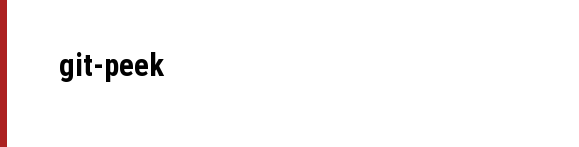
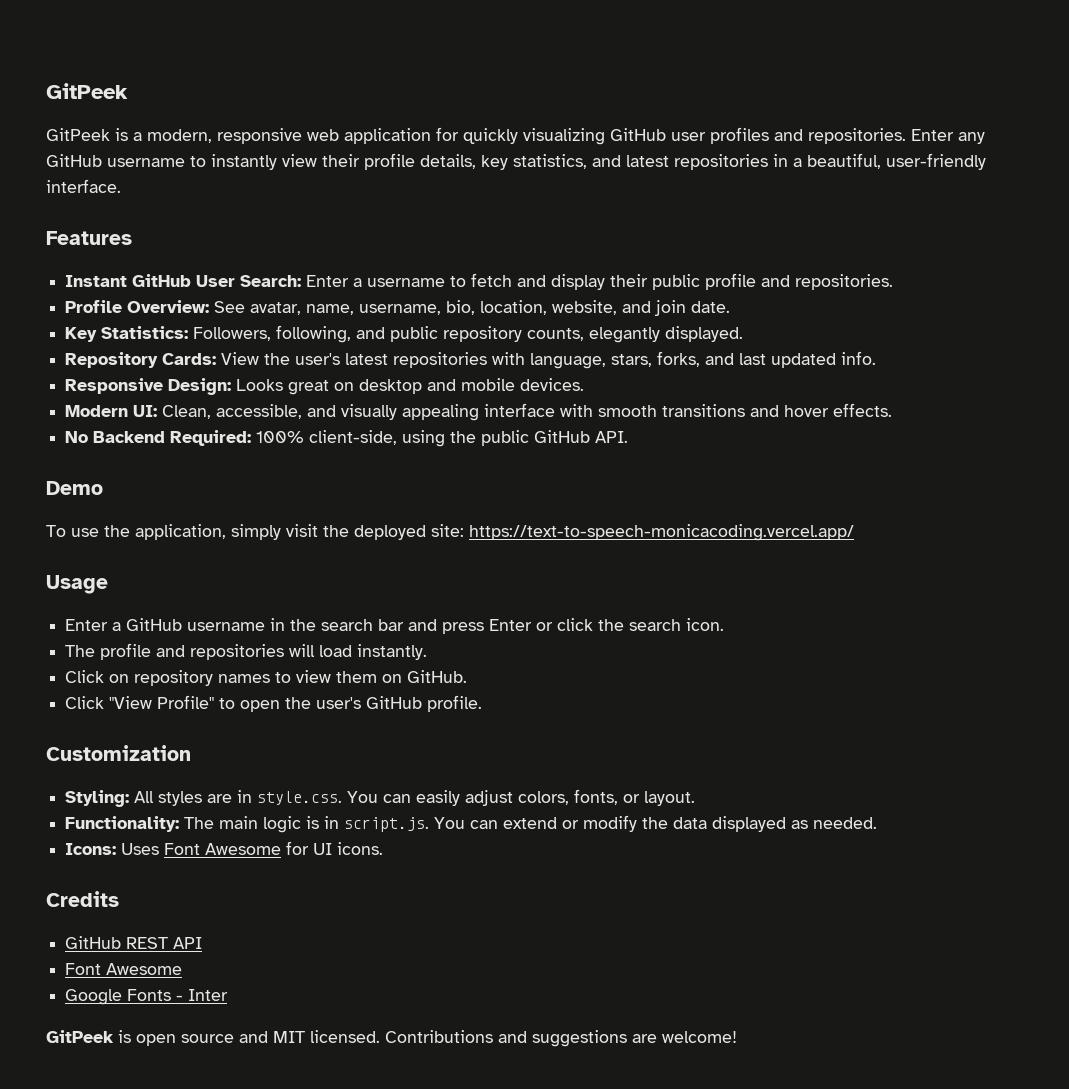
[59,52,165,82] git-peek -> [46,83,128,99] [46,127,985,145] [46,153,986,170] [46,179,121,193] [46,231,132,245] [65,273,894,290] [65,300,731,316] [65,325,744,343] [65,351,877,369] [65,378,585,395] [65,403,893,421] [65,430,629,447] [46,481,103,495] [46,524,854,541] [46,575,108,594] [65,618,725,634] [65,643,428,660] [65,670,468,686] [65,695,483,712] [46,745,191,761] [65,789,696,807] [65,815,878,833] [65,841,384,855] [46,891,119,907] [65,936,203,949] [65,963,183,975] [65,989,229,1005] [46,1030,737,1047] GitPeek // GitPeek is a modern, responsive web application for quickly visualizing GitHub user profiles and repositories. Enter any GitHub username to instantly view their profile details, key statistics, and latest repositories in a beautiful, user-friendly interface. // Features // Instant GitHub User Search: Enter a username to fetch and display their public profile and repositories. // Profile Overview: See avatar, name, username, bio, location, website, and join date. // Key Statistics: Followers, following, and public repository counts, elegantly displayed. // Repository Cards: View the user's latest repositories with language, stars, forks, and last updated info. // Responsive Design: Looks great on desktop and mobile devices. // Modern UI: Clean, accessible, and visually appealing interface with smooth transitions and hover effects. // No Backend Required: 100% client-side, using the public GitHub API. // Demo // To use the application, simply visit the deployed site: https://text-to-speech-monicacoding.vercel.app/ // Usage // Enter a GitHub username in the search bar and press Enter or click the search icon. // The profile and repositories will load instantly. // Click on repository names to view them on GitHub. // Click "View Profile" to open the user's GitHub profile. // Customization // Styling: All styles are in style.css. You can easily adjust colors, fonts, or layout. // Functionality: The main logic is in script.js. You can extend or modify the data displayed as needed. // Icons: Uses Font Awesome for UI icons. // Credits // GitHub REST API // Font Awesome // Google Fonts - Inter // GitPeek is open source and MIT licensed. Contributions and suggestions are welcome!

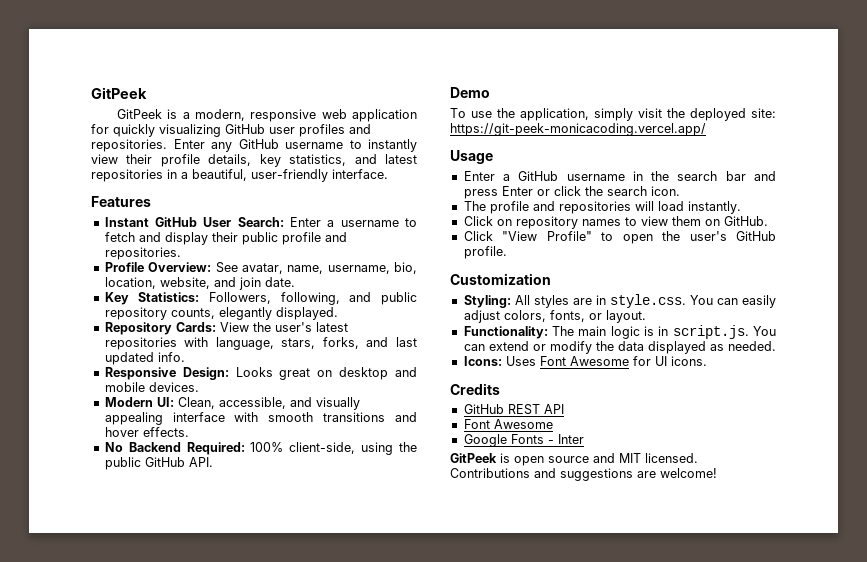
[469,524,854,541] https://text-to-speech-monicacoding.vercel.app/ -> [450,123,706,136] https://git-peek-monicacoding.vercel.app/

